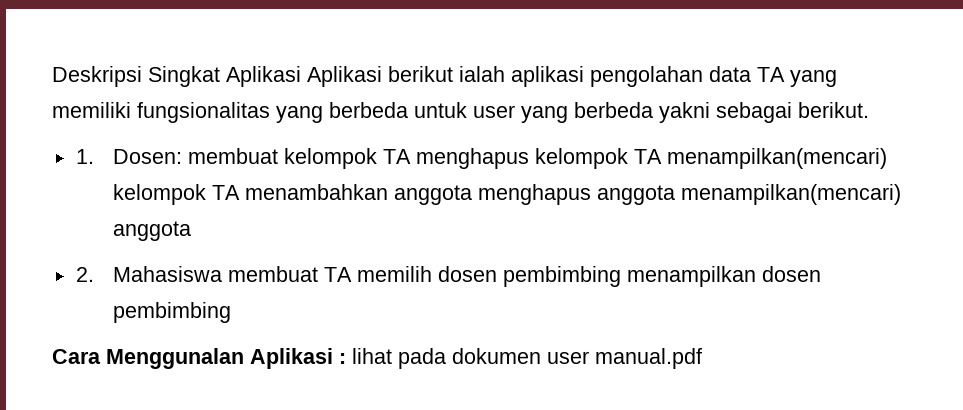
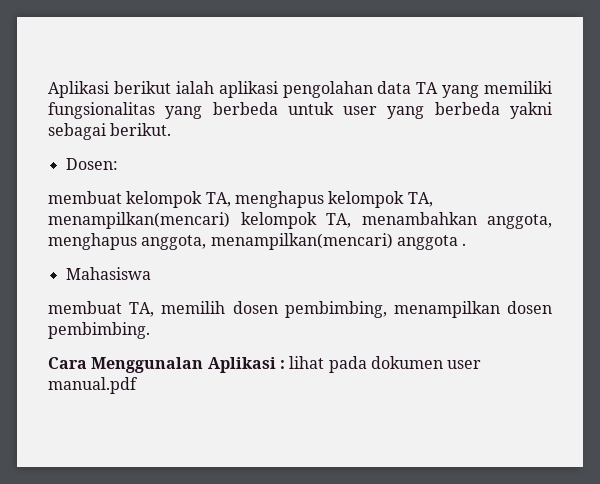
[52,66,301,87] Deskripsi Singkat Aplikasi -> (48, 89) none
[75,149,94,164] 1. -> (172, 129) none
(183, 156) none -> (118, 164) //
[383,149,412,164] TA -> [205,192,231,207] TA,
[634,149,663,164] TA -> [407,192,433,207] TA,
[212,184,676,205] TA menambahkan anggota menghapus anggota -> [326,212,552,229] [48,233,207,250] TA, menambahkan anggota, menghapus anggota,
[75,267,94,282] // 2. -> [462,243,467,246] . //
[228,266,353,282] membuat TA -> [48,301,155,317] // membuat TA,
[503,266,622,287] pembimbing -> [284,301,387,318] pembimbing,
[113,302,232,323] pembimbing -> [48,322,150,339] pembimbing.

